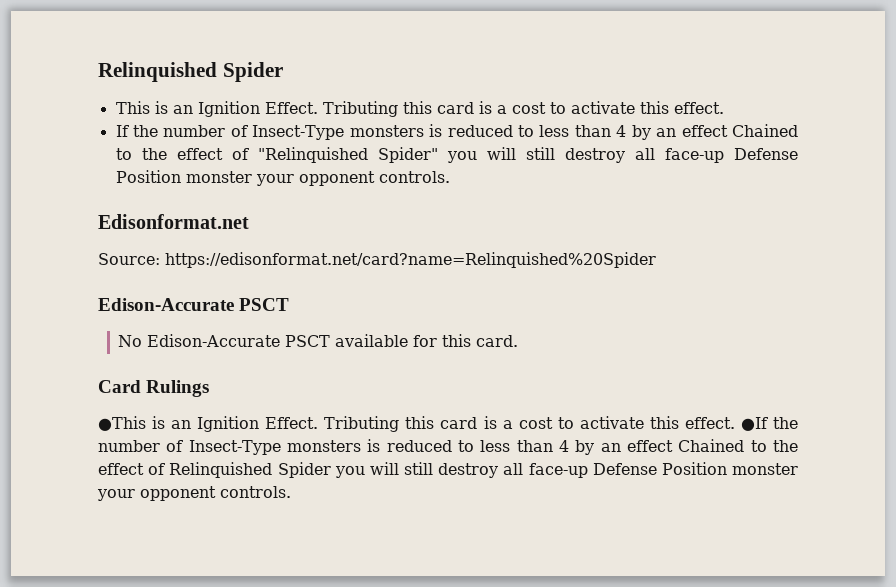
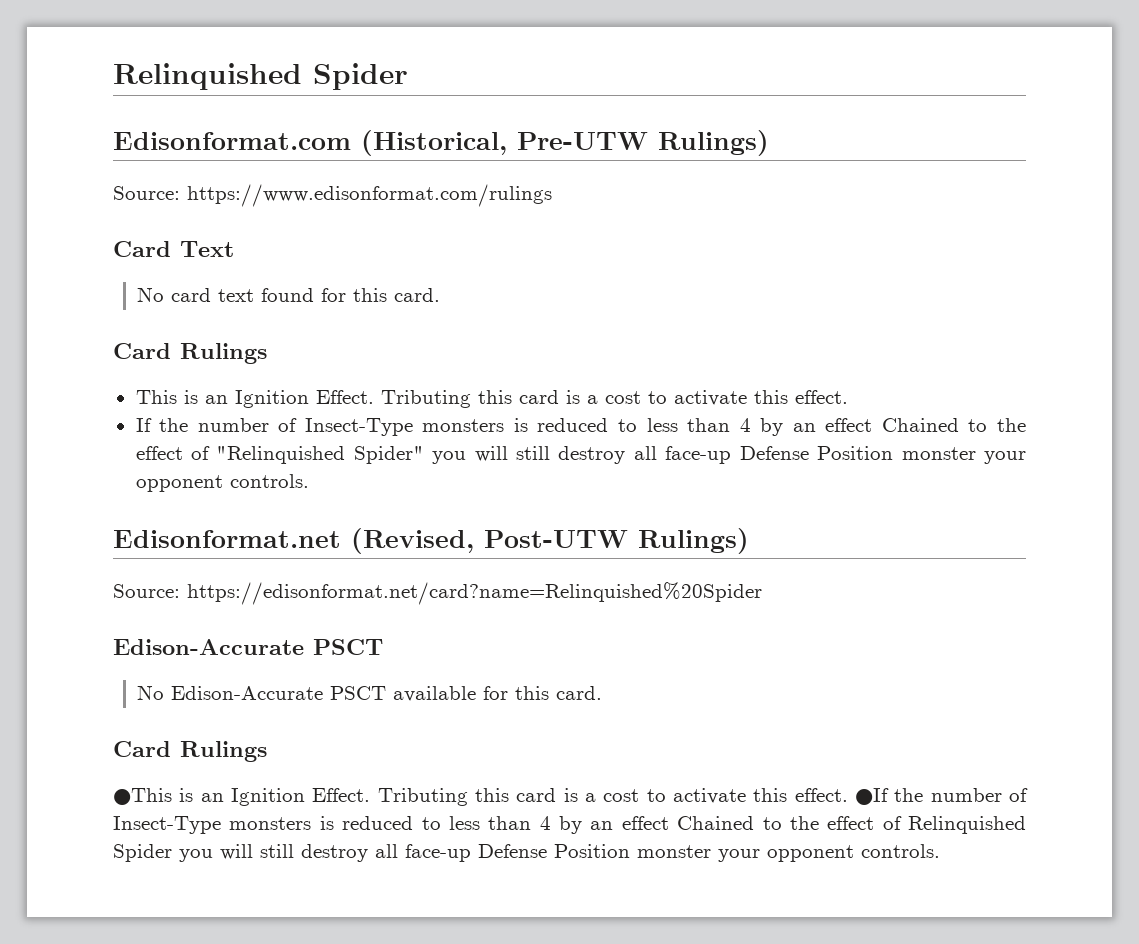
[98,62,283,82] Relinquished Spider -> [113,63,408,90] [113,130,769,156] [113,184,552,207] [113,241,234,257] [137,287,441,302] [113,343,267,364] Relinquished Spider // Edisonformat.com (Historical, Pre-UTW Rulings) // Source: https://www.edisonformat.com/rulings // Card Text // No card text found for this card. // Card Rulings
(249, 221) none -> [351,528,749,554] (Revised, Post-UTW Rulings)

